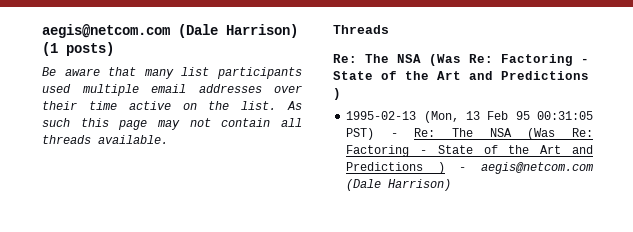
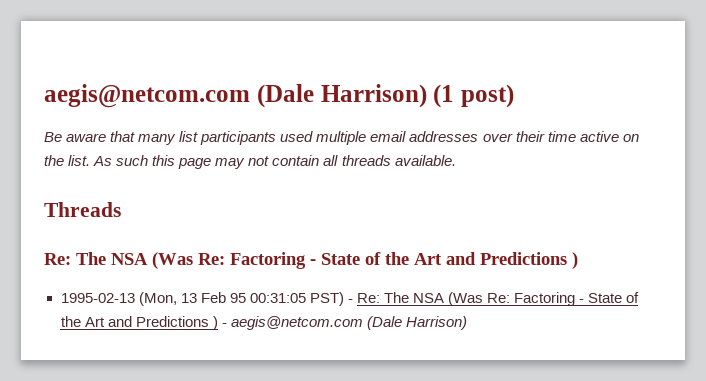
[66,42,114,56] posts) -> [461,84,514,108] post)

